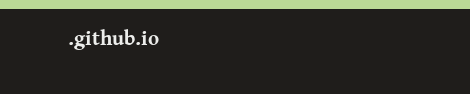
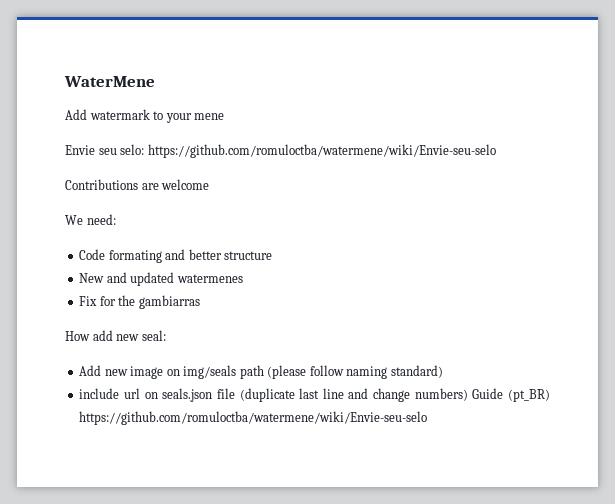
[68,29,159,50] .github.io -> [64,76,155,87] [65,109,225,123] [65,144,496,158] [65,179,210,190] [65,214,116,225] [79,249,273,263] [79,272,243,286] [79,295,200,309] [65,330,166,341] [79,365,443,379] [79,388,550,402] [79,411,428,425] WaterMene // Add watermark to your mene // Envie seu selo: https://github.com/romuloctba/watermene/wiki/Envie-seu-selo // Contributions are welcome // We need: // Code formating and better structure // New and updated watermenes // Fix for the gambiarras // How add new seal: // Add new image on img/seals path (please follow naming standard) // include url on seals.json file (duplicate last line and change numbers) Guide (pt_BR) https://github.com/romuloctba/watermene/wiki/Envie-seu-selo

